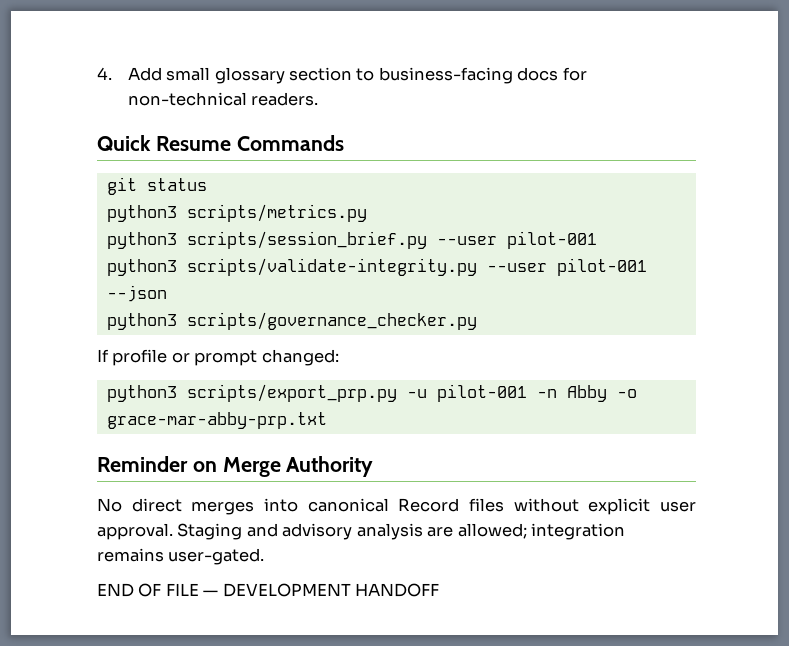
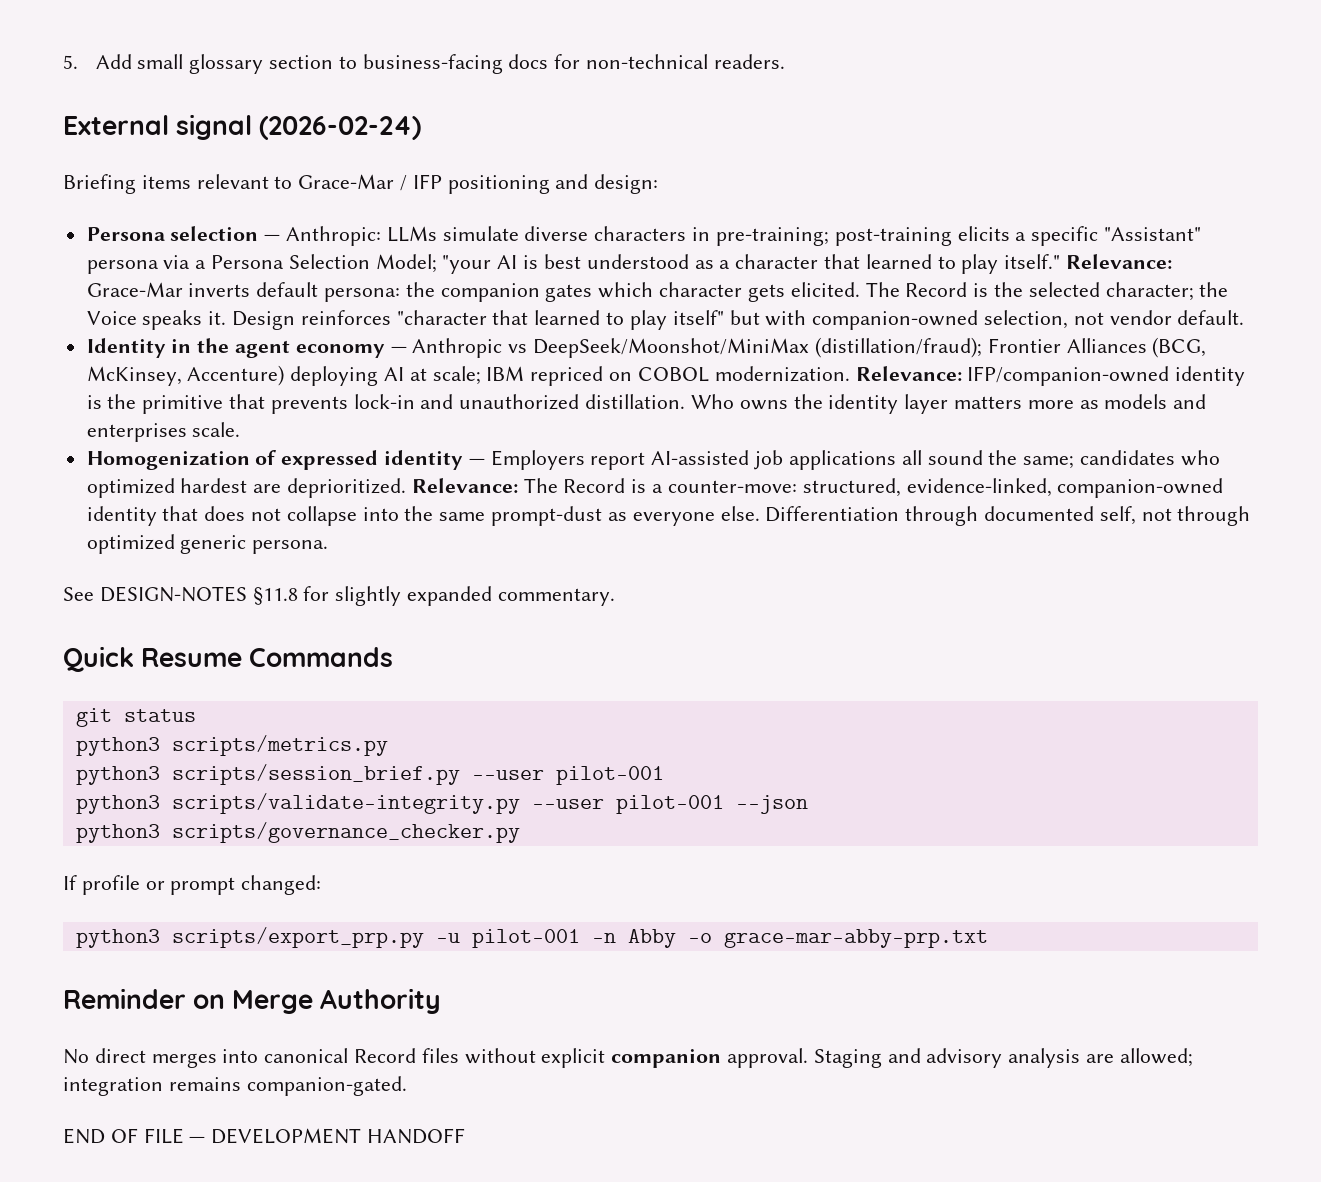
[97,67,112,80] 4. -> [63,55,78,69] 5.
(319, 99) none -> [63,114,422,140] [63,174,659,194] [86,226,1201,246] [86,254,1172,274] [86,282,1229,302] [86,310,1245,330] [86,337,1207,358] [86,365,1246,386] [86,394,1207,414] [86,422,241,442] [86,450,1220,470] [86,478,1224,498] [86,506,1251,526] [86,534,329,554] [63,586,615,606] // External signal (2026-02-24) // Briefing items relevant to Grace-Mar / IFP positioning and design: // Persona selection — Anthropic: LLMs simulate diverse characters in pre-training; post-training elicits a specific "Assistant" persona via a Persona Selection Model; "your AI is best understood as a character that learned to play itself." Relevance: Grace-Mar inverts default persona: the companion gates which character gets elicited. The Record is the selected character; the Voice speaks it. Design reinforces "character that learned to play itself" but with companion-owned selection, not vendor default. // Identity in the agent economy — Anthropic vs DeepSeek/Moonshot/MiniMax (distillation/fraud); Frontier Alliances (BCG, McKinsey, Accenture) deploying AI at scale; IBM repriced on COBOL modernization. Relevance: IFP/companion-owned identity is the primitive that prevents lock-in and unauthorized distillation. Who owns the identity layer matters more as models and enterprises scale. // Homogenization of expressed identity — Employers report AI-assisted job applications all sound the same; candidates who optimized hardest are deprioritized. Relevance: The Record is a counter-move: structured, evidence-linked, companion-owned identity that does not collapse into the same prompt-dust as everyone else. Differentiation through documented self, not through optimized generic persona. // See DESIGN-NOTES §11.8 for slightly expanded commentary.
[660,501,696,512] user -> [611,1049,722,1068] companion
[168,548,265,565] user-gated. -> [246,1076,407,1096] companion-gated.

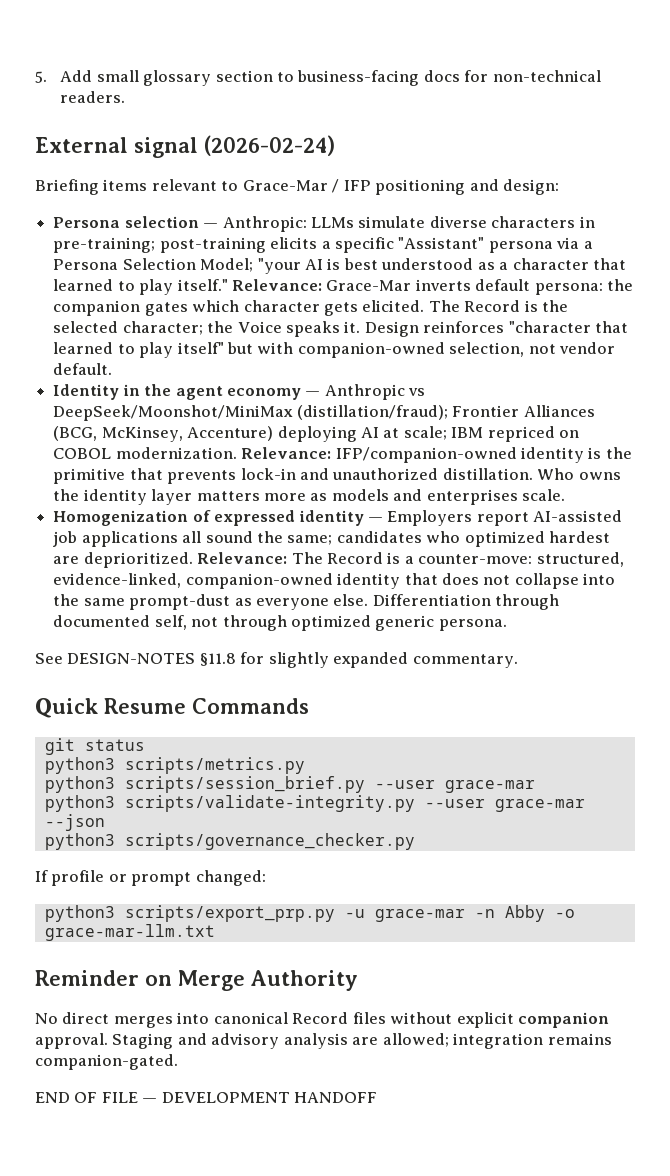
[555,766,664,785] pilot-001 -> [444,780,535,793] grace-mar
[615,795,724,814] pilot-001 -> [494,799,585,812] grace-mar
[471,929,580,948] pilot-001 -> [374,909,465,922] grace-mar
[723,929,988,948] grace-mar-abby-prp.txt -> [44,924,215,941] grace-mar-llm.txt

